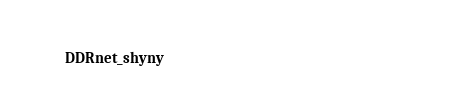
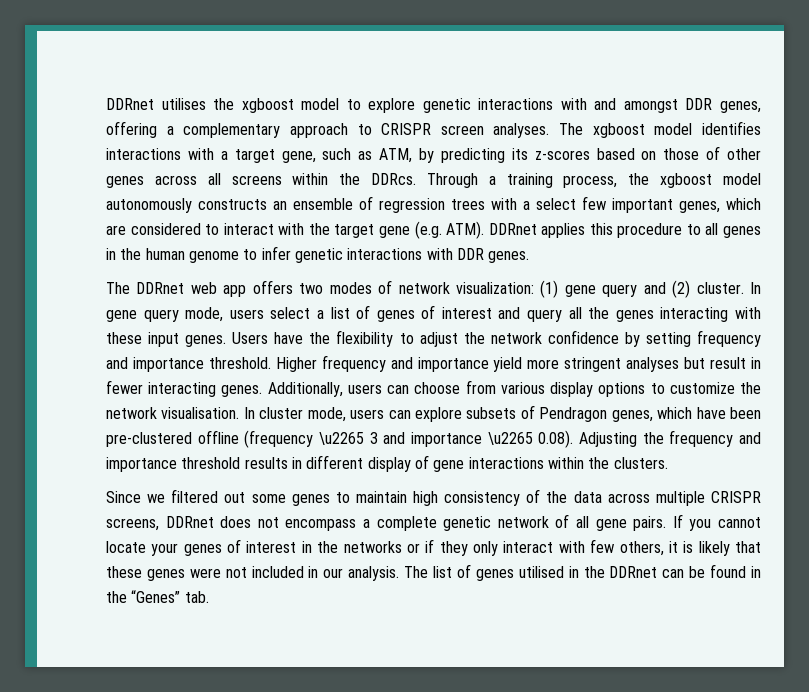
[65,51,164,66] DDRnet_shyny -> [106,98,762,113] [106,121,761,138] [106,146,761,163] [106,173,761,188] [106,196,761,213] [106,221,761,239] [106,246,530,263] [106,280,761,298] [106,305,761,322] [106,330,761,347] [106,355,761,372] [106,380,762,397] [106,405,762,422] [106,430,761,448] [106,455,668,472] [106,489,761,506] [106,514,762,531] [106,539,761,556] [106,564,762,581] [106,590,209,603] DDRnet utilises the xgboost model to explore genetic interactions with and amongst DDR genes, offering a complementary approach to CRISPR screen analyses. The xgboost model identifies interactions with a target gene, such as ATM, by predicting its z-scores based on those of other genes across all screens within the DDRcs. Through a training process, the xgboost model autonomously constructs an ensemble of regression trees with a select few important genes, which are considered to interact with the target gene (e.g. ATM). DDRnet applies this procedure to all genes in the human genome to infer genetic interactions with DDR genes. // The DDRnet web app offers two modes of network visualization: (1) gene query and (2) cluster. In gene query mode, users select a list of genes of interest and query all the genes interacting with these input genes. Users have the flexibility to adjust the network confidence by setting frequency and importance threshold. Higher frequency and importance yield more stringent analyses but result in fewer interacting genes. Additionally, users can choose from various display options to customize the network visualisation. In cluster mode, users can explore subsets of Pendragon genes, which have been pre-clustered offline (frequency \u2265 3 and importance \u2265 0.08). Adjusting the frequency and importance threshold results in different display of gene interactions within the clusters. // Since we filtered out some genes to maintain high consistency of the data across multiple CRISPR screens, DDRnet does not encompass a complete genetic network of all gene pairs. If you cannot locate your genes of interest in the networks or if they only interact with few others, it is likely that these genes were not included in our analysis. The list of genes utilised in the DDRnet can be found in the “Genes” tab.

